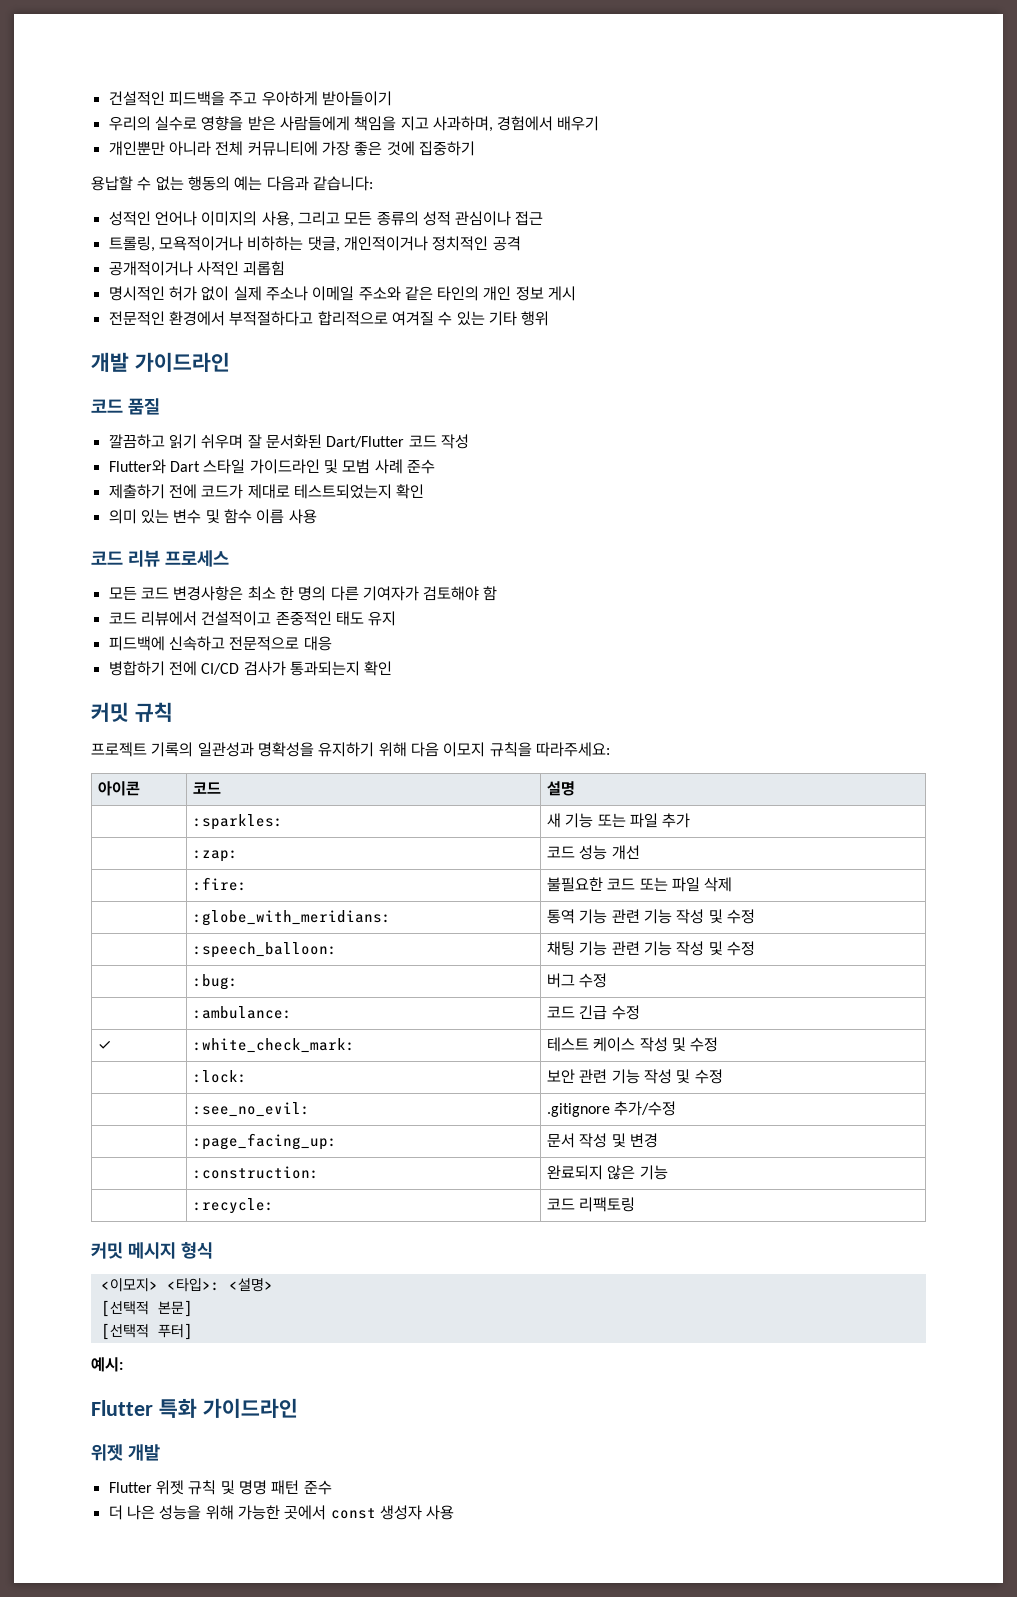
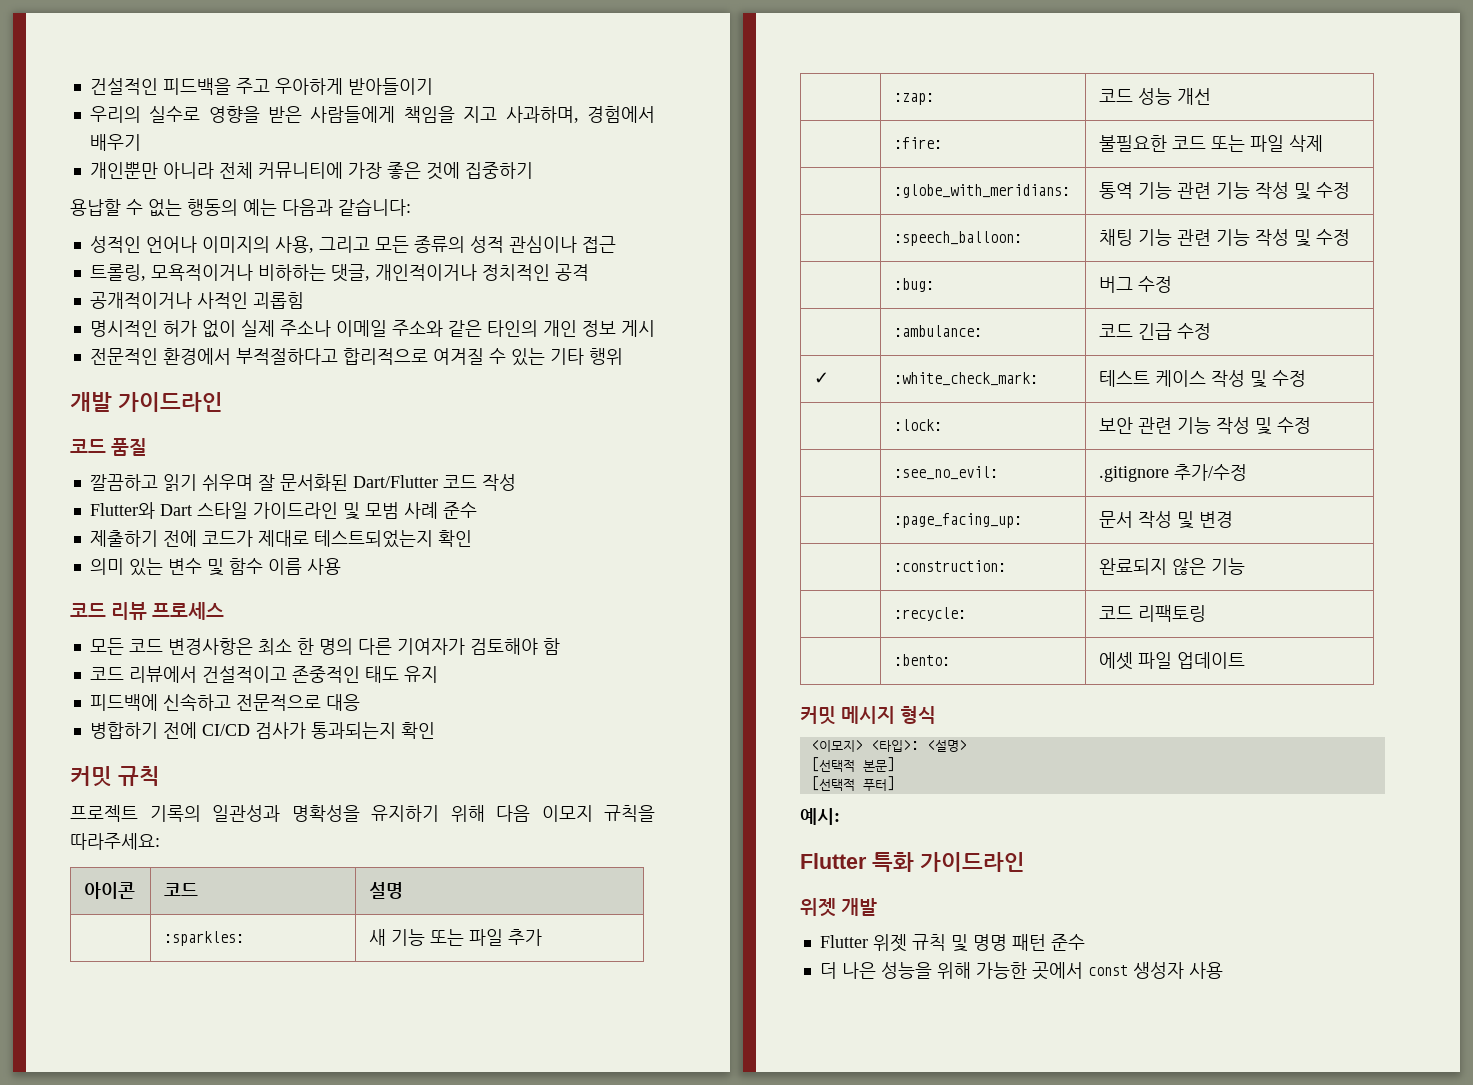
(636, 1204) none -> [894,654,951,666] [1099,652,1246,670] // | :bento: | 에셋 파일 업데이트

